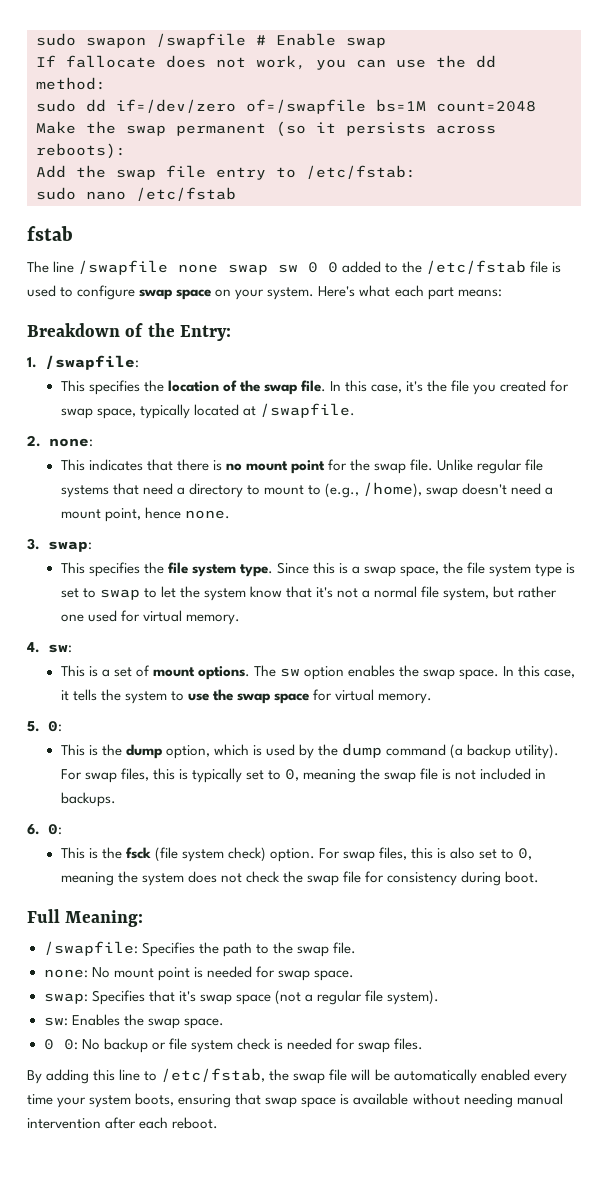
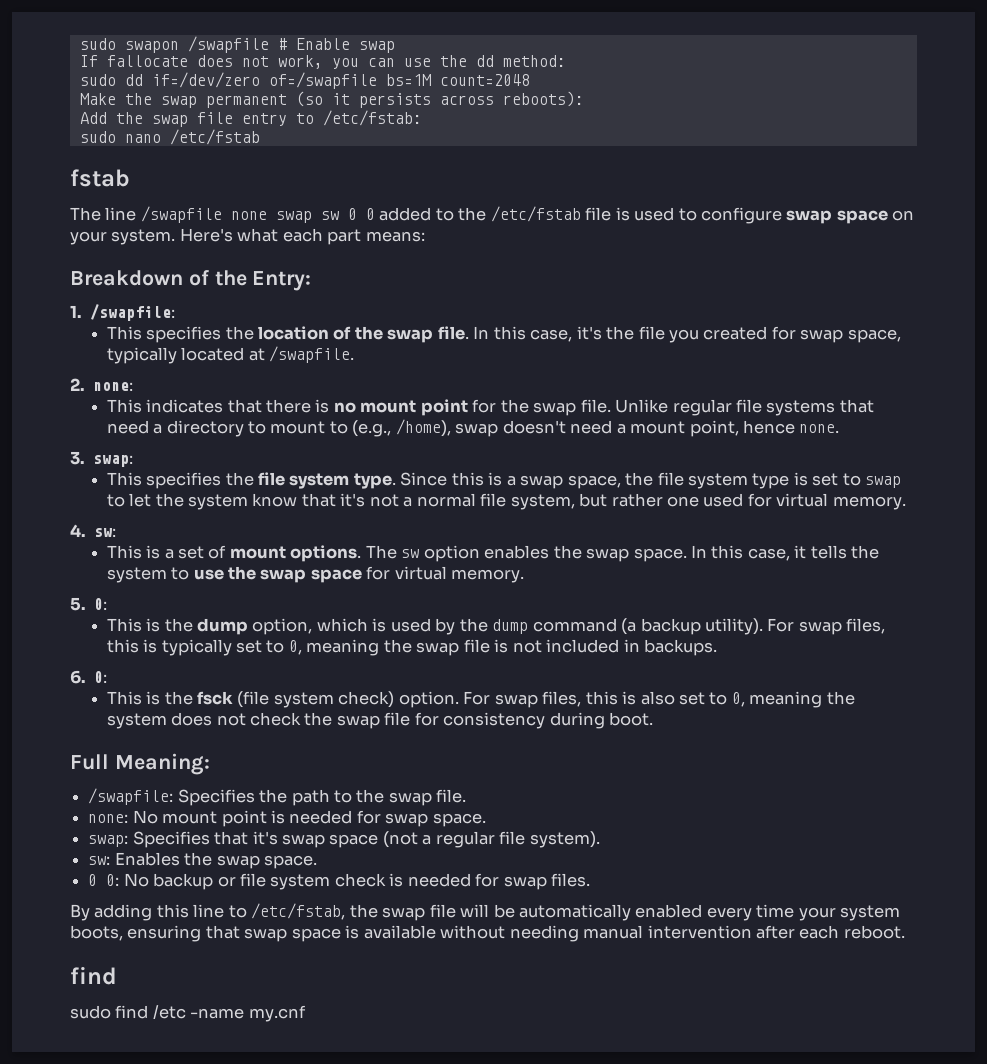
(219, 1123) none -> [70,966,117,985] [70,1005,306,1022] // find // sudo find /etc -name my.cnf

